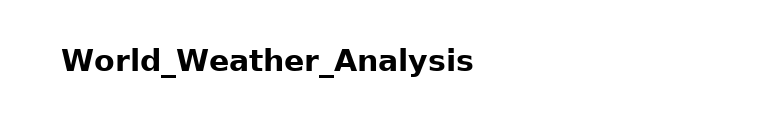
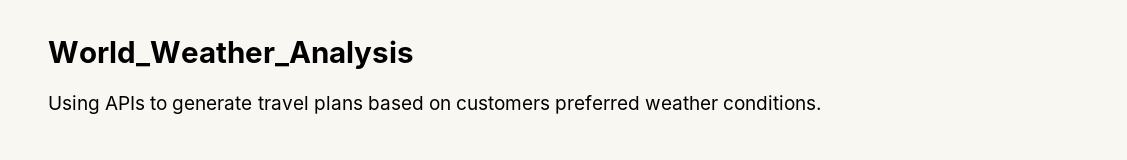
(474, 63) none -> [48,95,822,114] // Using APIs to generate travel plans based on customers preferred weather conditions.

